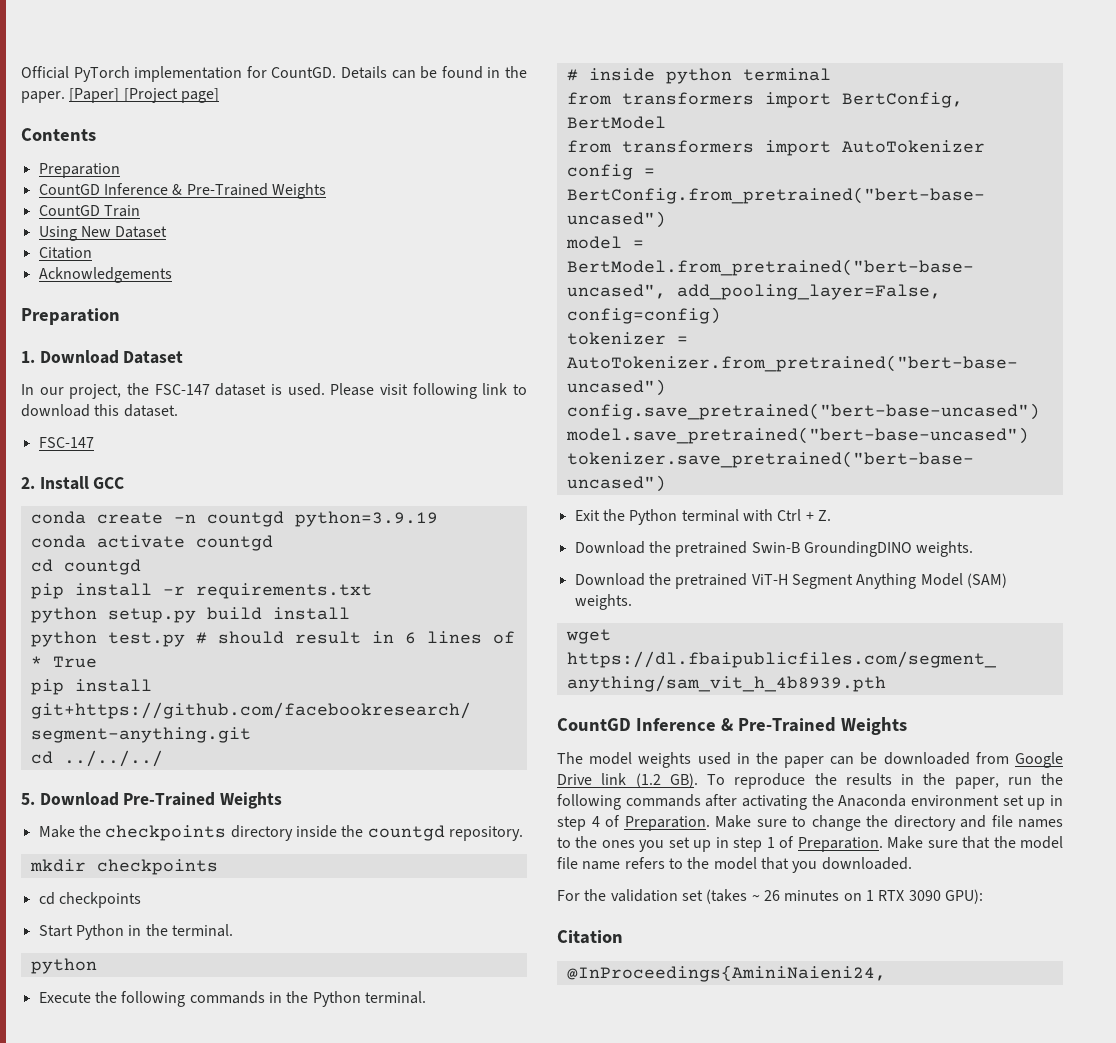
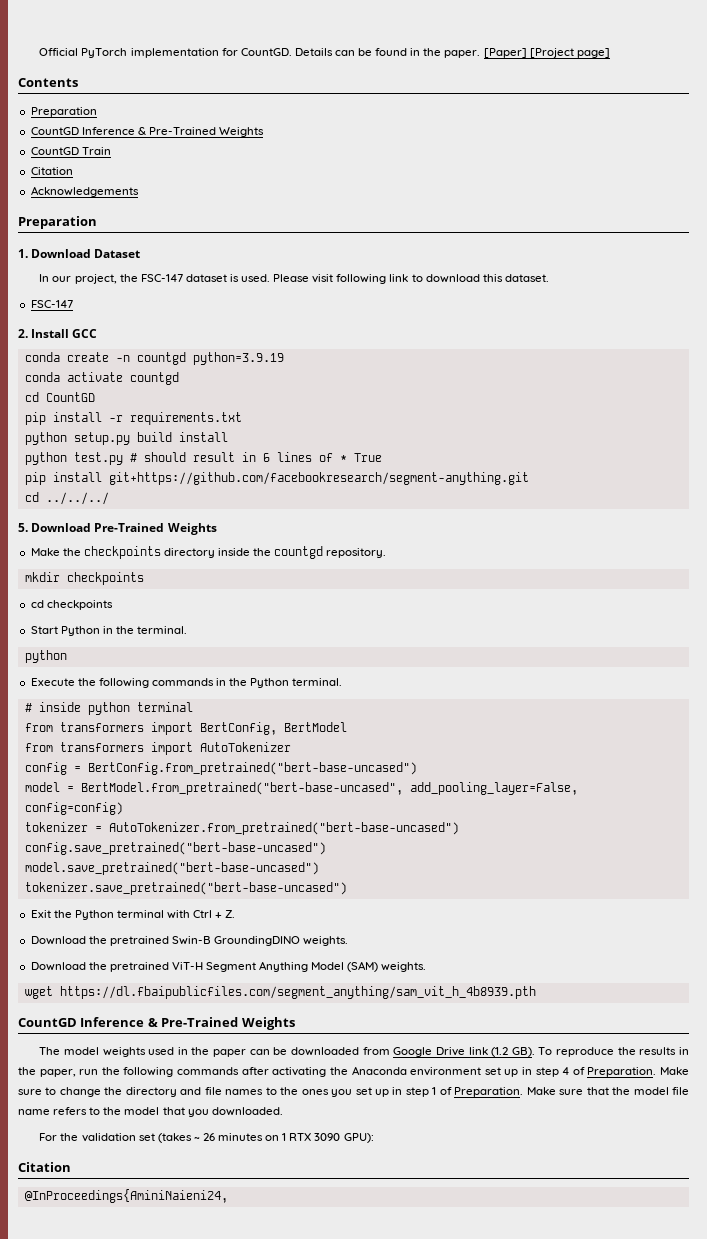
[38,226,168,241] // Using New Dataset -> (111, 151) none
[63,559,141,575] countgd -> [45,392,95,402] CountGD

